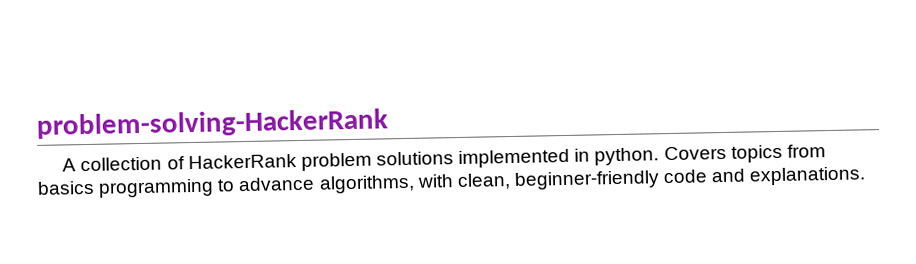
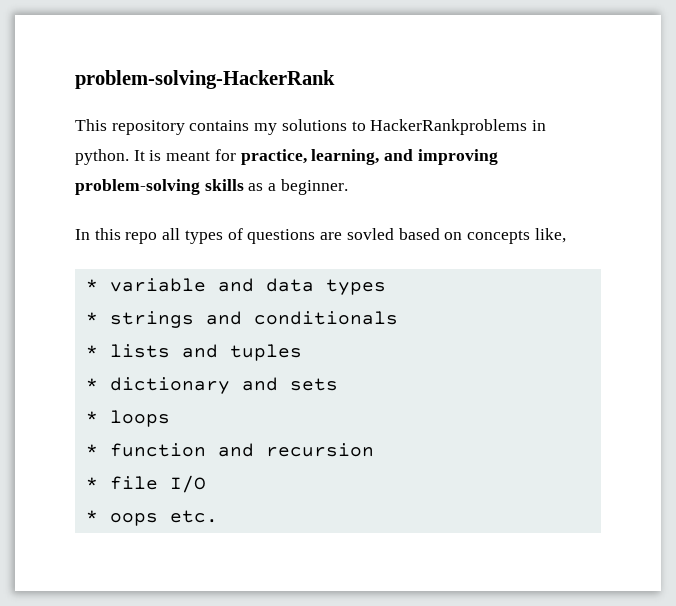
[62,144,826,172] [37,166,867,198] A collection of HackerRank problem solutions implemented in python. Covers topics from basics programming to advance algorithms, with clean, beginner-friendly code and explanations. -> [75,119,547,135] [75,149,498,165] [75,179,348,195] [75,228,566,244] [85,278,386,295] [85,311,398,328] [85,344,302,361] [85,377,338,394] [85,410,170,427] [85,443,374,457] [85,475,206,493] [85,510,218,526] This repository contains my solutions to HackerRankproblems in python. It is meant for practice, learning, and improving problem-solving skills as a beginner. // In this repo all types of questions are sovled based on concepts like, // * variable and data types // * strings and conditionals // * lists and tuples // * dictionary and sets // * loops // * function and recursion // * file I/O // * oops etc.

